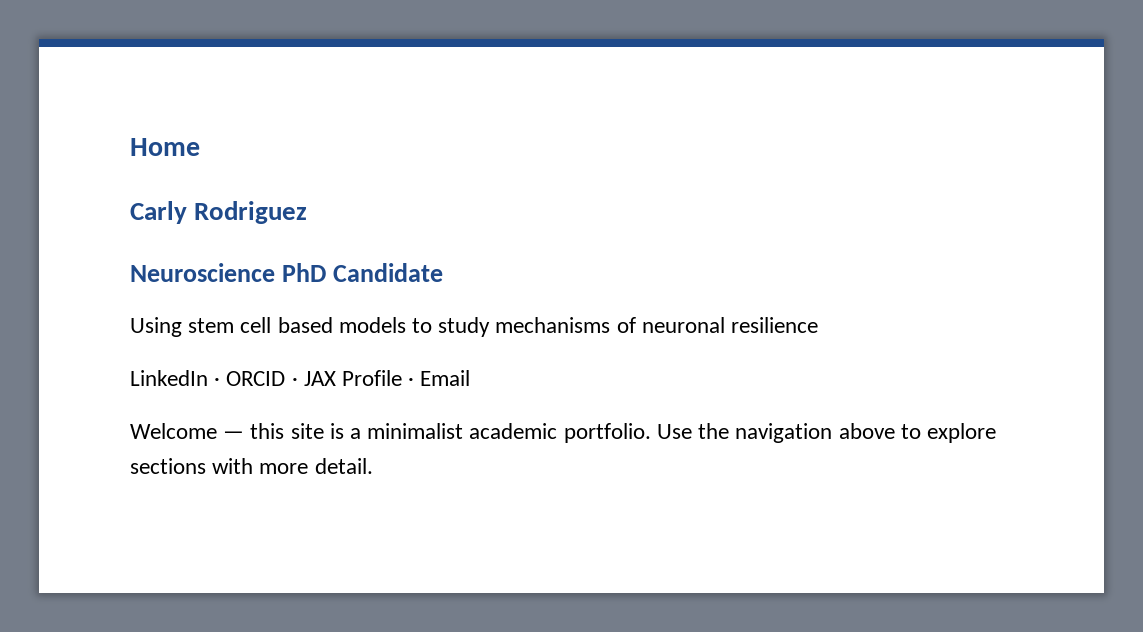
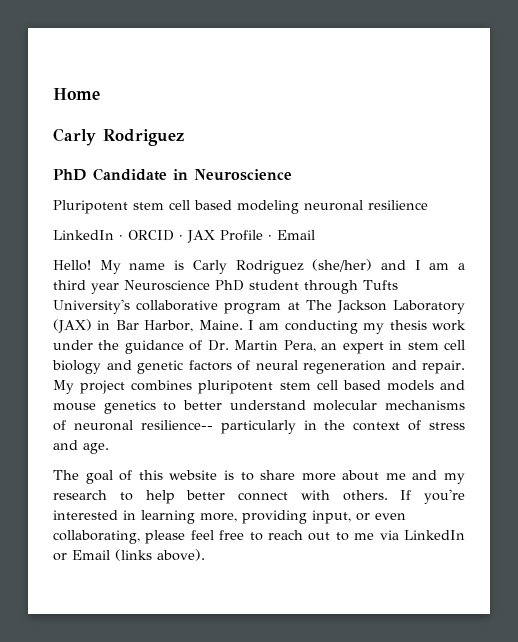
[130,263,275,282] Neuroscience -> (184, 137) none
[130,317,636,337] // Using stem cell based models to study mechanisms of -> [173,169,292,181] [53,200,299,214] in Neuroscience // Pluripotent stem cell based modeling
[130,423,996,443] [130,458,373,474] Welcome — this site is a minimalist academic portfolio. Use the navigation above to explore sections with more detail. -> [53,259,465,274] [53,280,398,294] [53,299,465,314] [53,319,466,334] [53,340,465,354] [52,360,465,374] [53,380,465,394] [53,400,465,414] [53,420,465,434] [53,440,109,454] [53,470,465,484] [53,489,465,504] [53,510,406,524] [53,530,465,544] [53,549,205,561] Hello! My name is Carly Rodriguez (she/her) and I am a third year Neuroscience PhD student through Tufts University's collaborative program at The Jackson Laboratory (JAX) in Bar Harbor, Maine. I am conducting my thesis work under the guidance of Dr. Martin Pera, an expert in stem cell biology and genetic factors of neural regeneration and repair. My project combines pluripotent stem cell based models and mouse genetics to better understand molecular mechanisms of neuronal resilience-- particularly in the context of stress and age. // The goal of this website is to share more about me and my research to help better connect with others. If you're interested in learning more, providing input, or even collaborating, please feel free to reach out to me via LinkedIn or Email (links above).

